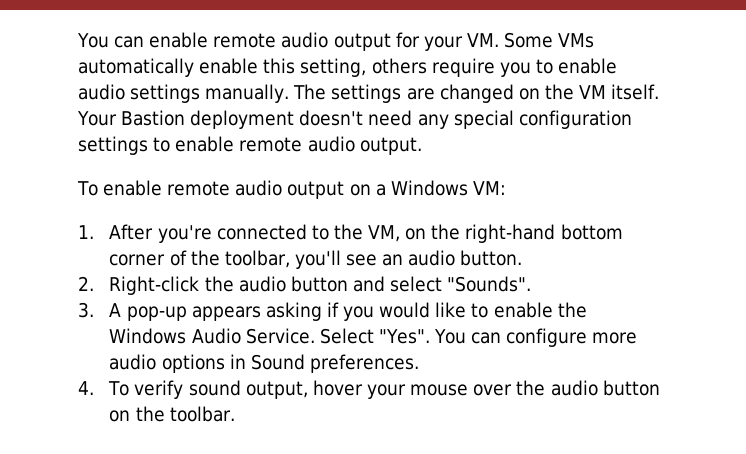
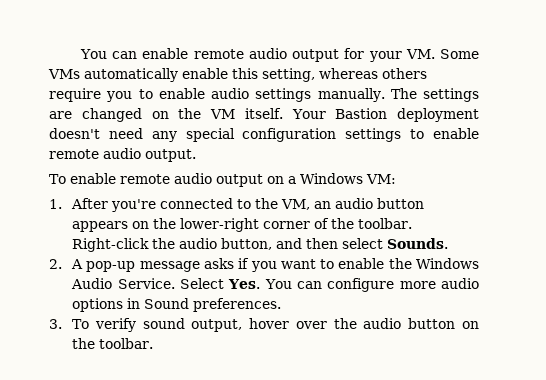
(367, 67) none -> [319,68,378,79] whereas
[405,224,623,243] [109,250,523,269] [78,276,532,295] [78,302,467,321] on the right-hand bottom corner of the toolbar, you'll see an audio button. // 2. Right-click the audio button and select "Sounds". // 3. A pop-up appears asking if you would like -> [314,198,425,209] [72,218,413,232] [72,238,449,252] [49,258,316,272] an audio button appears on the lower-right corner of the toolbar. Right-click the audio button, and then select Sounds. // 2. A pop-up message asks if you want
[378,329,430,344] "Yes". -> [228,279,261,289] Yes.
[78,381,94,395] 4. -> [49,319,62,329] 3.
[367,384,469,399] your mouse -> (290, 323) none

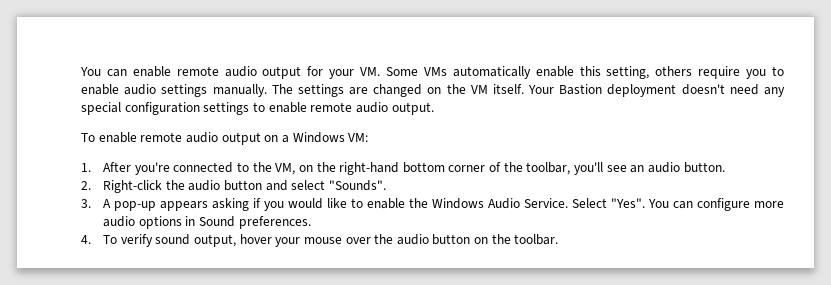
[319,68,378,79] whereas -> (650, 72) none
[314,198,425,209] [72,218,413,232] [72,238,449,252] [49,258,316,272] an audio button appears on the lower-right corner of the toolbar. Right-click the audio button, and then select Sounds. // 2. A pop-up message asks if you want -> [298,162,725,175] [81,180,386,193] [81,198,347,211] on the right-hand bottom corner of the toolbar, you'll see an audio button. // 2. Right-click the audio button and select "Sounds". // 3. A pop-up appears asking if you would like
[228,279,261,289] Yes. -> [610,198,645,208] "Yes".
[49,319,62,329] 3. -> [81,235,91,244] 4.
(290, 323) none -> [275,237,342,247] your mouse

